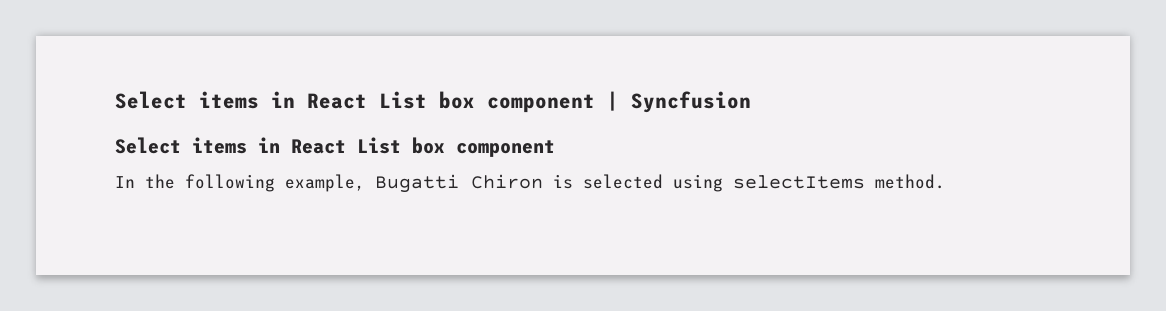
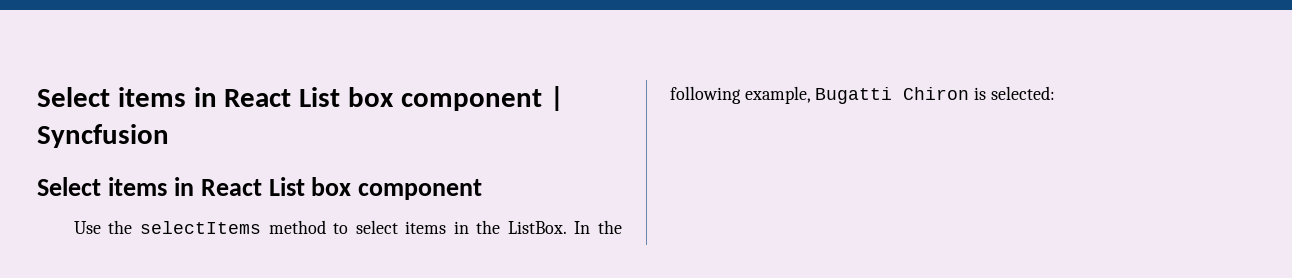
(555, 148) none -> [73,220,567,234] Use the selectItems method to select items in the ListBox.
[583,174,945,192] selected using selectItems method. -> [990,86,1055,100] selected:

